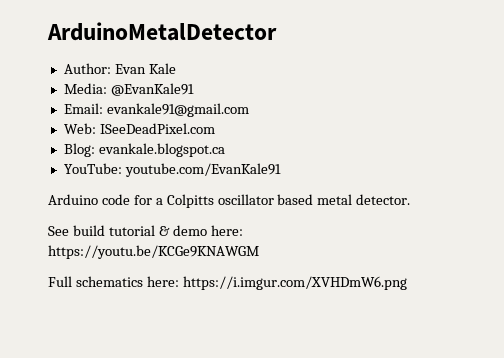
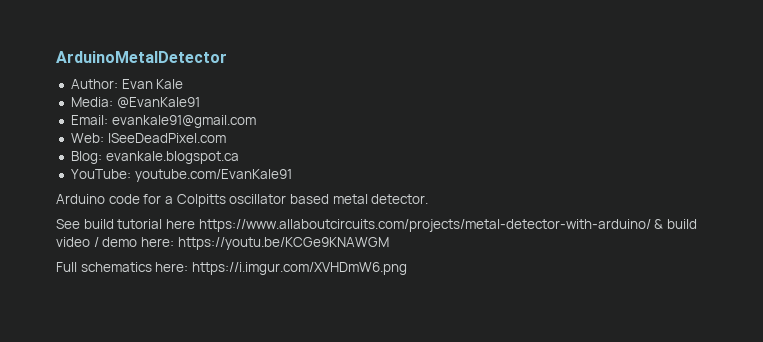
[158,226,170,236] & -> [165,219,697,232] [56,237,99,247] here https://www.allaboutcircuits.com/projects/metal-detector-with-arduino/ & build video /

